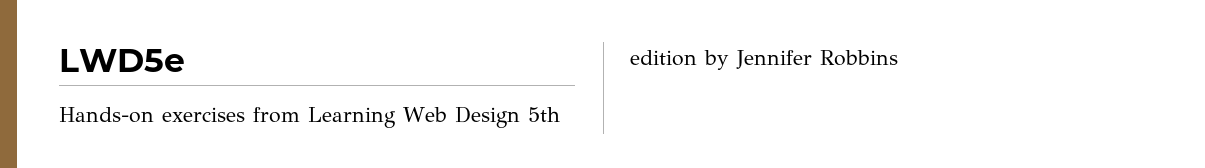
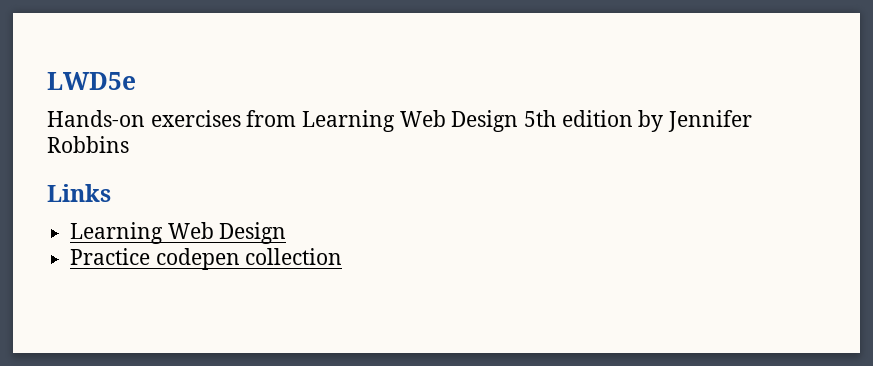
(898, 58) none -> [47,184,111,202] [70,222,287,244] [70,248,343,270] // Links // Learning Web Design // Practice codepen collection

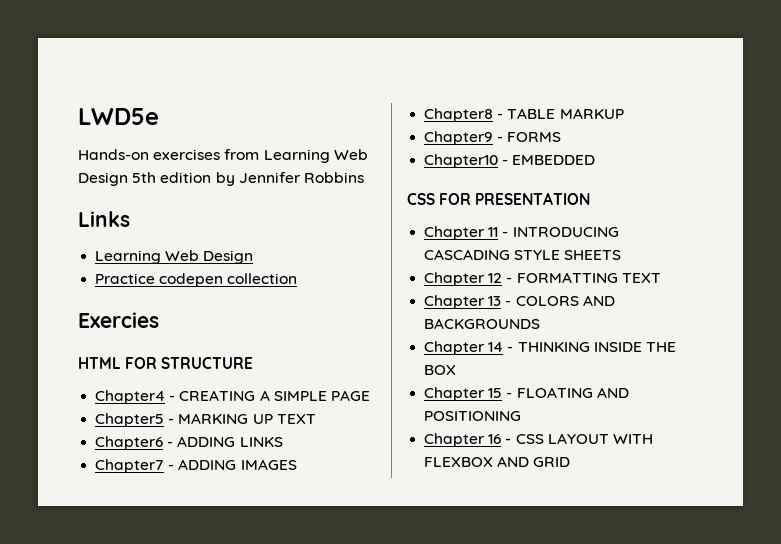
(343, 256) none -> [78,312,159,328] [78,357,254,369] [95,390,370,404] [95,413,316,427] [95,436,283,450] [95,459,297,473] [424,108,624,122] [424,131,562,145] [424,154,596,168] [407,192,591,205] [424,226,619,240] [424,249,622,260] [424,272,661,286] [424,295,615,309] [424,318,541,329] [424,341,676,355] [424,365,457,375] [424,387,629,401] [424,411,522,421] [424,433,653,447] [424,456,571,467] // Exercies // HTML FOR STRUCTURE // Chapter4 - CREATING A SIMPLE PAGE // Chapter5 - MARKING UP TEXT // Chapter6 - ADDING LINKS // Chapter7 - ADDING IMAGES // Chapter8 - TABLE MARKUP // Chapter9 - FORMS // Chapter10 - EMBEDDED // CSS FOR PRESENTATION // Chapter 11 - INTRODUCING CASCADING STYLE SHEETS // Chapter 12 - FORMATTING TEXT // Chapter 13 - COLORS AND BACKGROUNDS // Chapter 14 - THINKING INSIDE THE BOX // Chapter 15 - FLOATING AND POSITIONING // Chapter 16 - CSS LAYOUT WITH FLEXBOX AND GRID

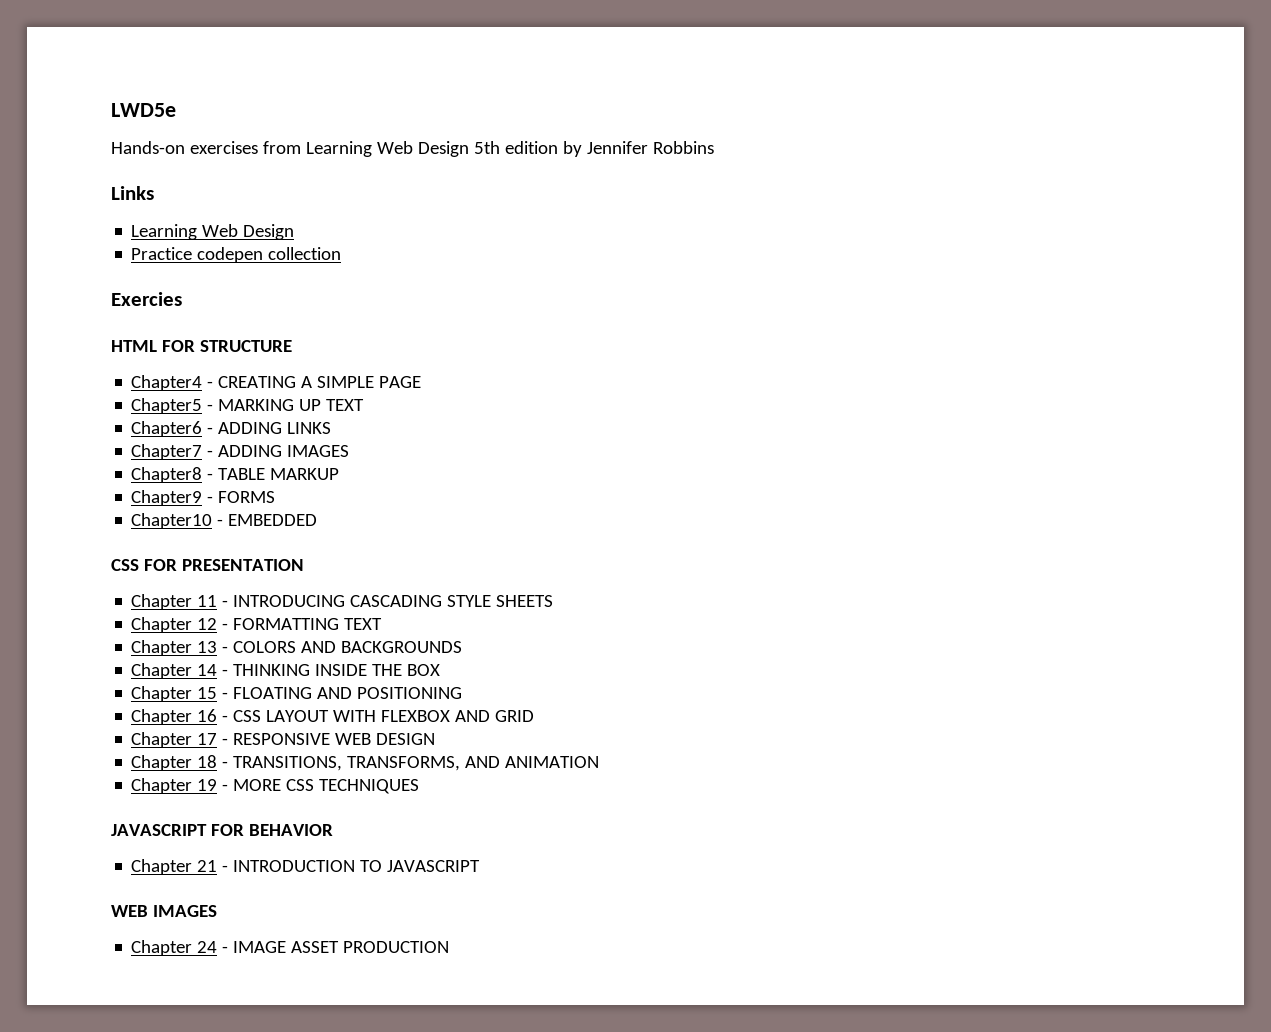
(571, 462) none -> [131,732,436,748] [131,755,600,771] [131,778,420,794] [111,824,333,836] [131,859,481,875] [111,905,217,917] [131,940,450,956] // Chapter 17 - RESPONSIVE WEB DESIGN // Chapter 18 - TRANSITIONS, TRANSFORMS, AND ANIMATION // Chapter 19 - MORE CSS TECHNIQUES // JAVASCRIPT FOR BEHAVIOR // Chapter 21 - INTRODUCTION TO JAVASCRIPT // WEB IMAGES // Chapter 24 - IMAGE ASSET PRODUCTION

